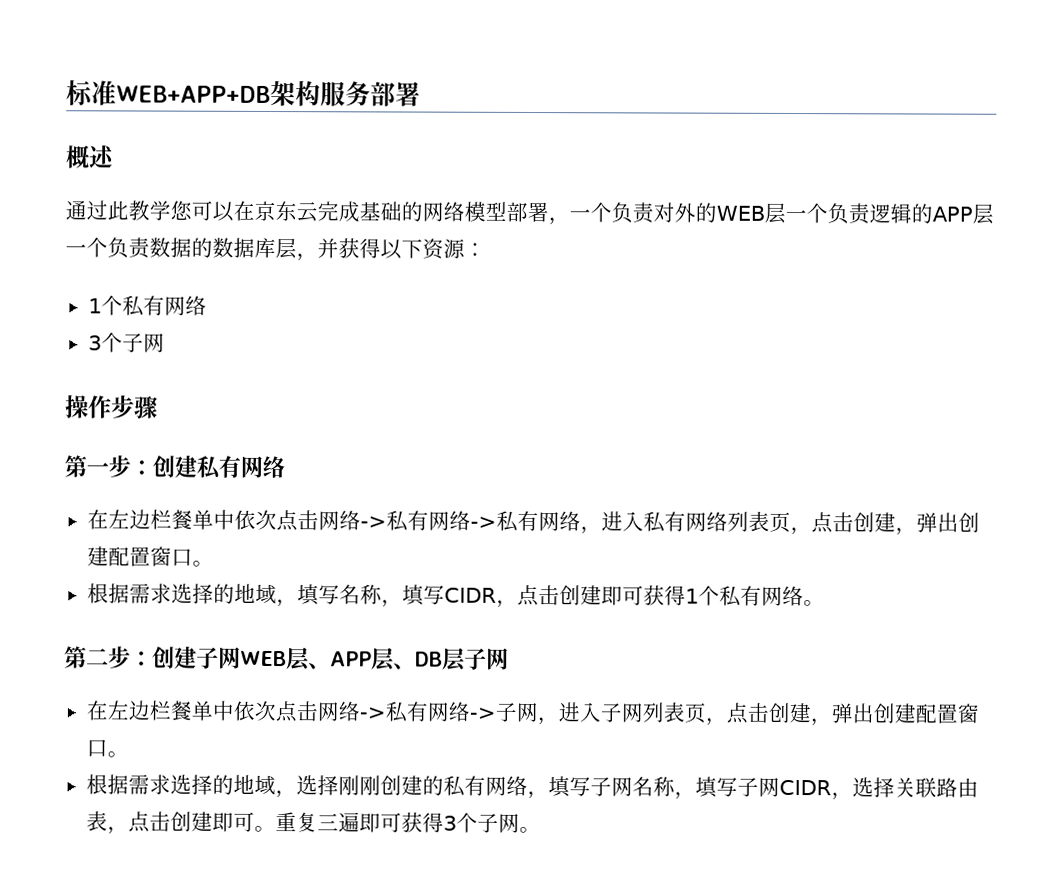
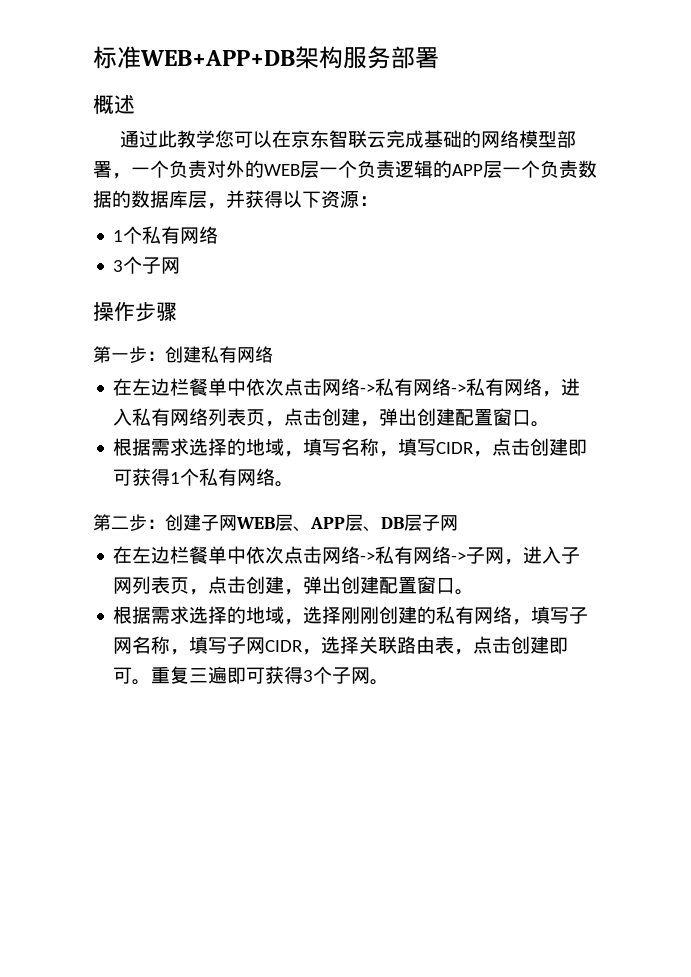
(297, 211) none -> [328,130,367,148] 智联

